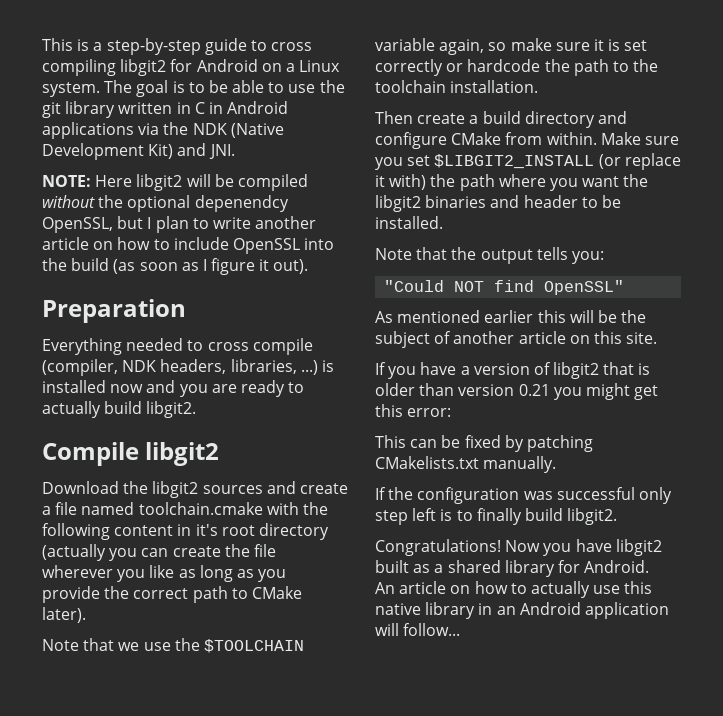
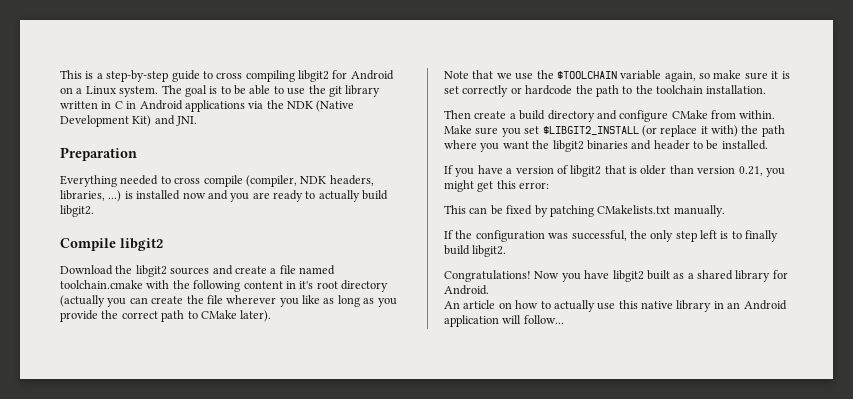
[42,174,308,191] [42,195,289,212] [42,216,317,233] [42,237,335,254] [42,258,309,275] // NOTE: Here libgit2 will be compiled without the optional depenendcy OpenSSL, but I plan to write another article on how to include OpenSSL into the build (as soon as I figure it out). -> (198, 121) none
[375,247,604,264] [384,280,625,295] [375,310,647,323] [375,331,658,348] // Note that the output tells you: // "Could NOT find OpenSSL" // As mentioned earlier this will be the subject of another article on this site. -> (768, 145) none
[518,384,550,396] 0.21 -> [738,166,763,176] 0.21,
[556,487,635,500] successful -> [571,230,647,241] successful, the

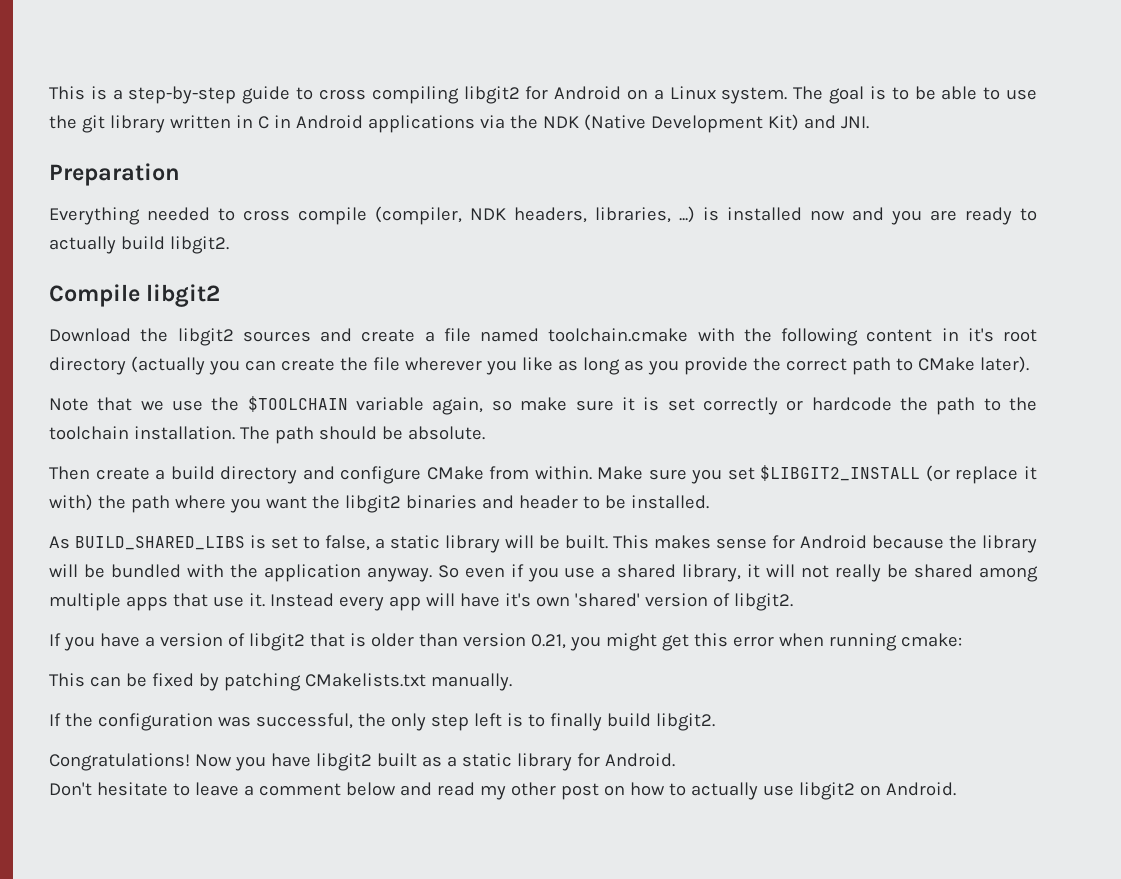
(767, 89) none -> [239,426,485,444] The path should be absolute.
(768, 145) none -> [49,535,1037,553] [49,564,1039,582] [49,593,793,611] // As BUILD_SHARED_LIBS is set to false, a static library will be built. This makes sense for Android because the library will be bundled with the application anyway. So even if you use a shared library, it will not really be shared among multiple apps that use it. Instead every app will have it's own 'shared' version of libgit2.
[519,182,550,189] error: -> [732,633,962,651] error when running cmake:
[697,270,733,280] shared -> [461,753,512,767] static
[444,300,496,309] An article -> [49,782,599,800] Don't hesitate to leave a comment below and read my other post
[618,300,787,312] [444,315,564,327] this native library in an Android application will follow... -> [798,782,956,800] libgit2 on Android.

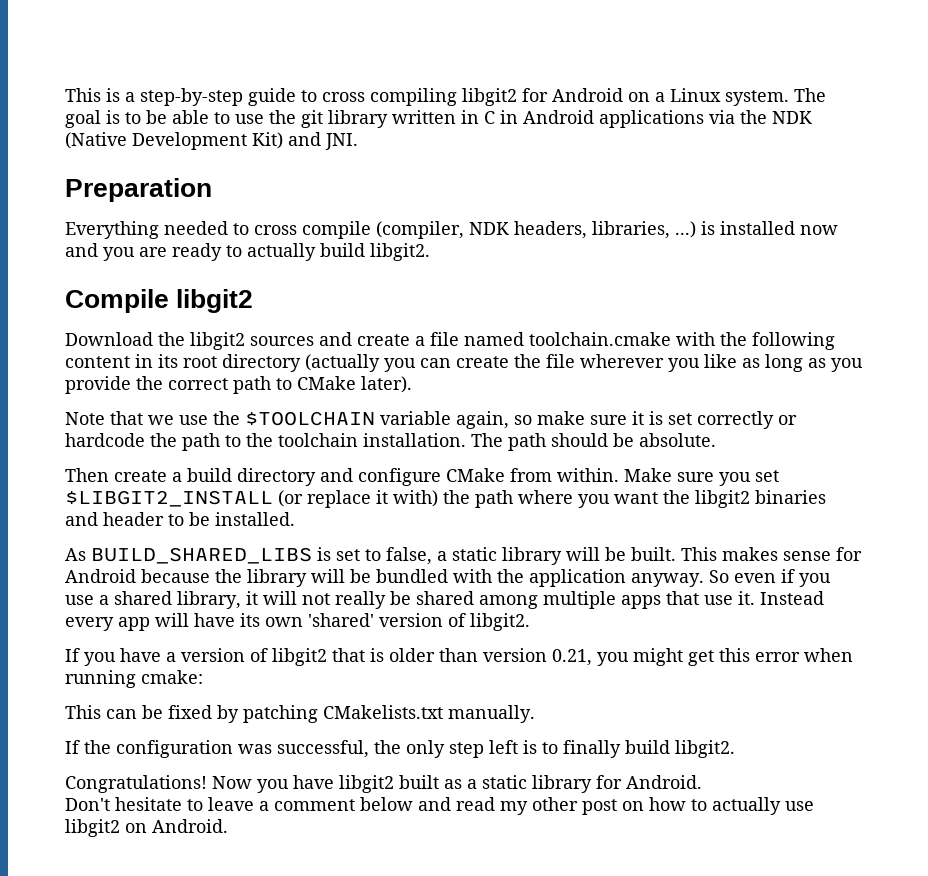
[967,328,994,342] it's -> [158,354,178,368] its
[504,593,531,607] it's -> [240,613,260,627] its

